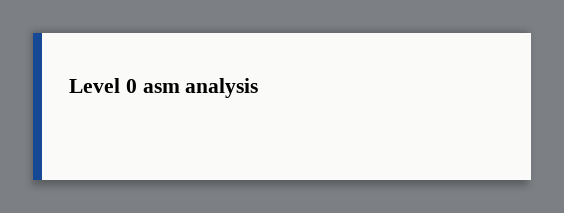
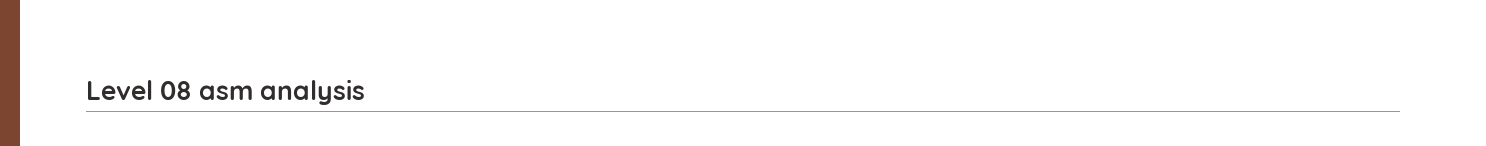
[125,79,137,93] 0 -> [160,81,193,100] 08

